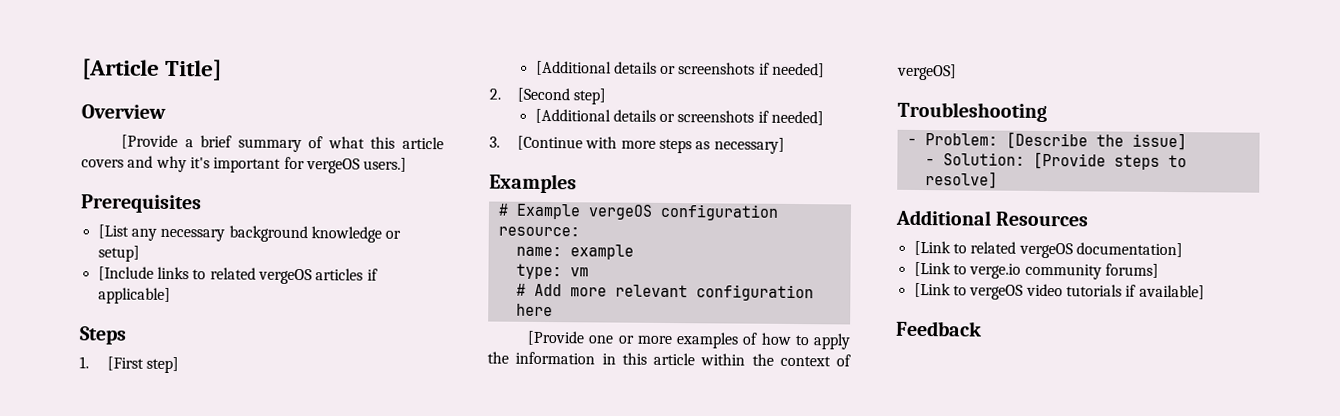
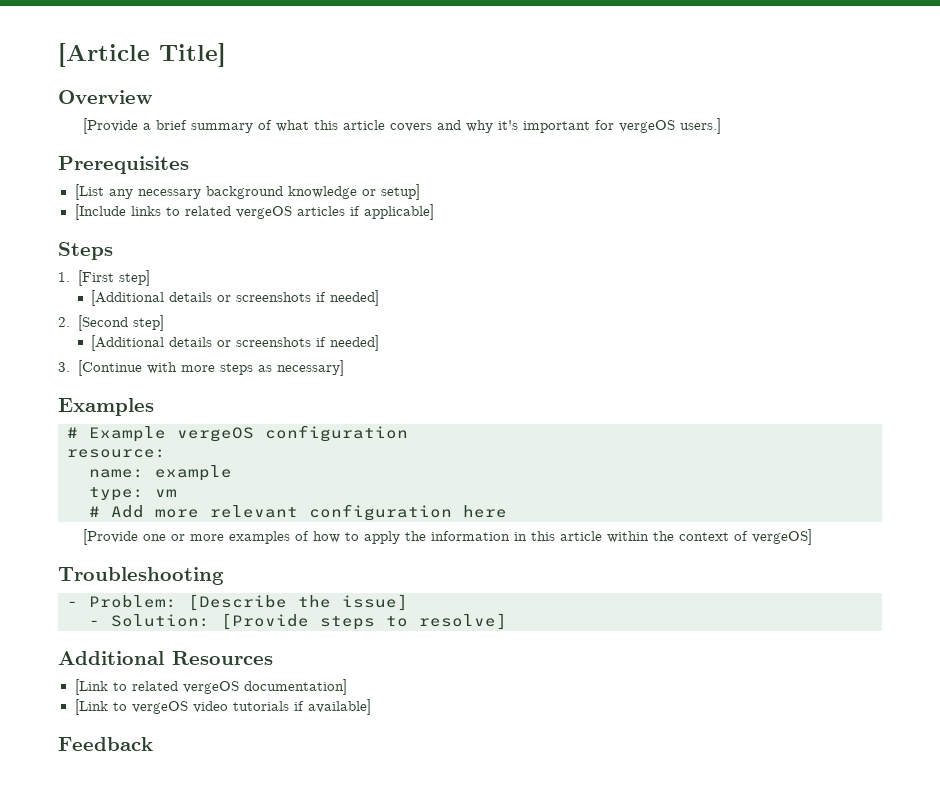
[913,261,1159,280] // [Link to verge.io community forums] -> (347, 687) none

